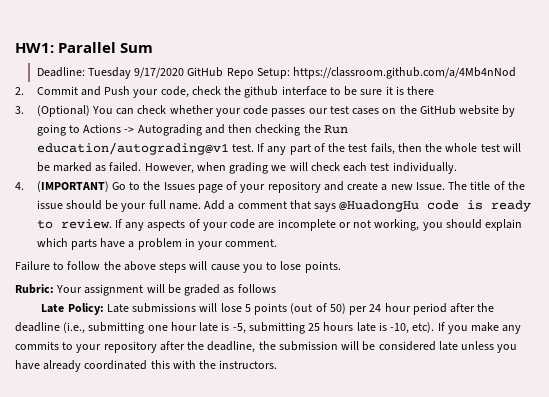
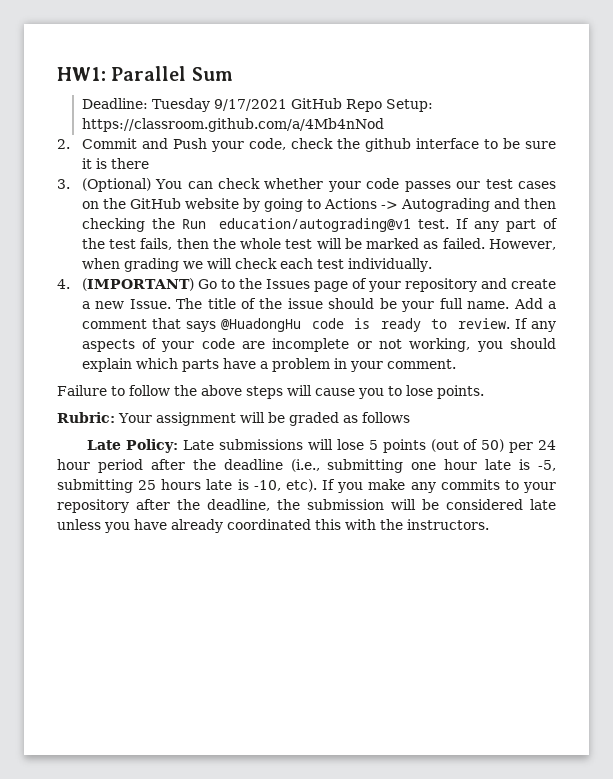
[134,67,185,78] 9/17/2020 -> [213,99,287,111] 9/17/2021

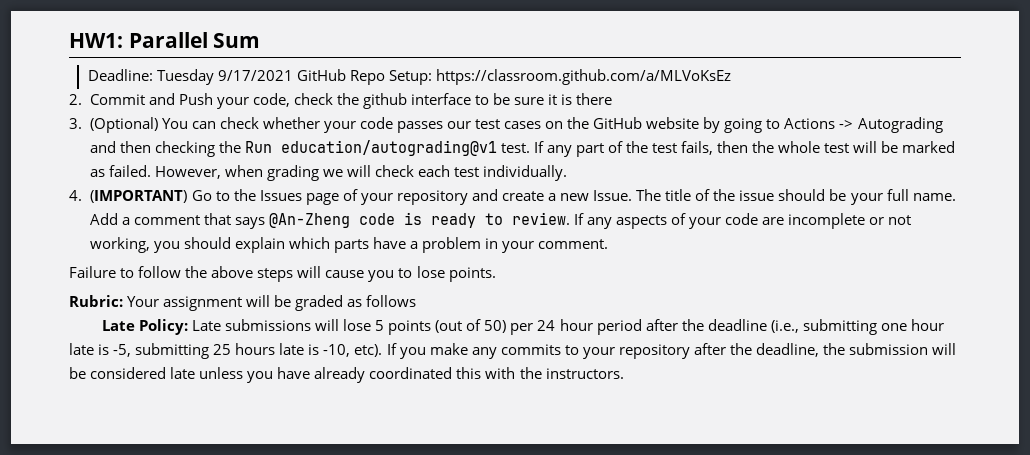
[81,118,384,132] https://classroom.github.com/a/4Mb4nNod -> [435,69,731,85] https://classroom.github.com/a/MLVoKsEz
[221,318,302,332] @HuadongHu -> [268,213,350,228] @An-Zheng

